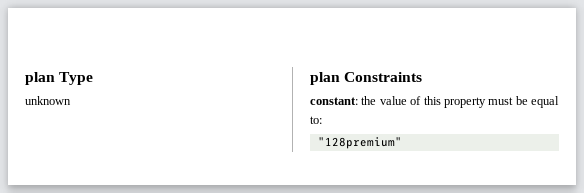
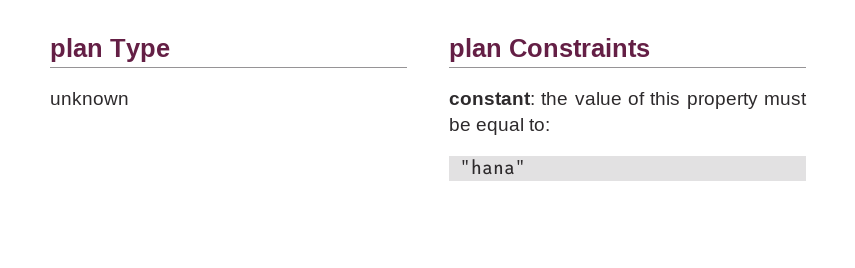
[317,137,402,149] "128premium" -> [460,159,527,175] "hana"

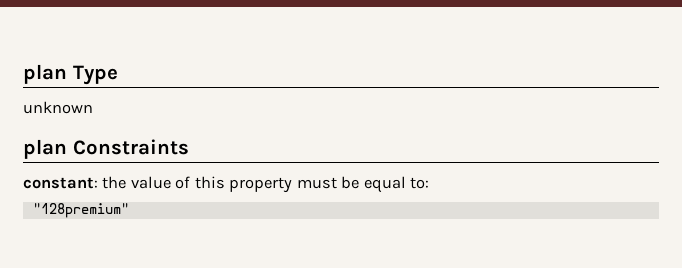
[460,159,527,175] "hana" -> [32,203,129,218] "128premium"

